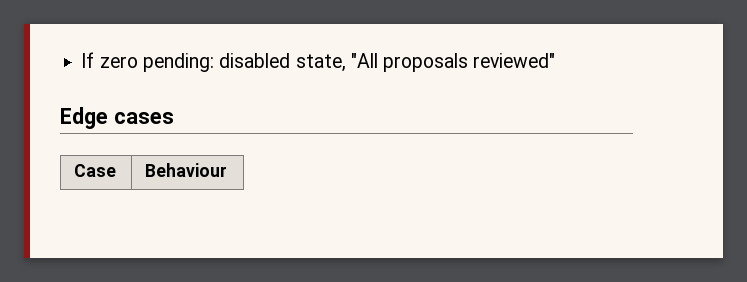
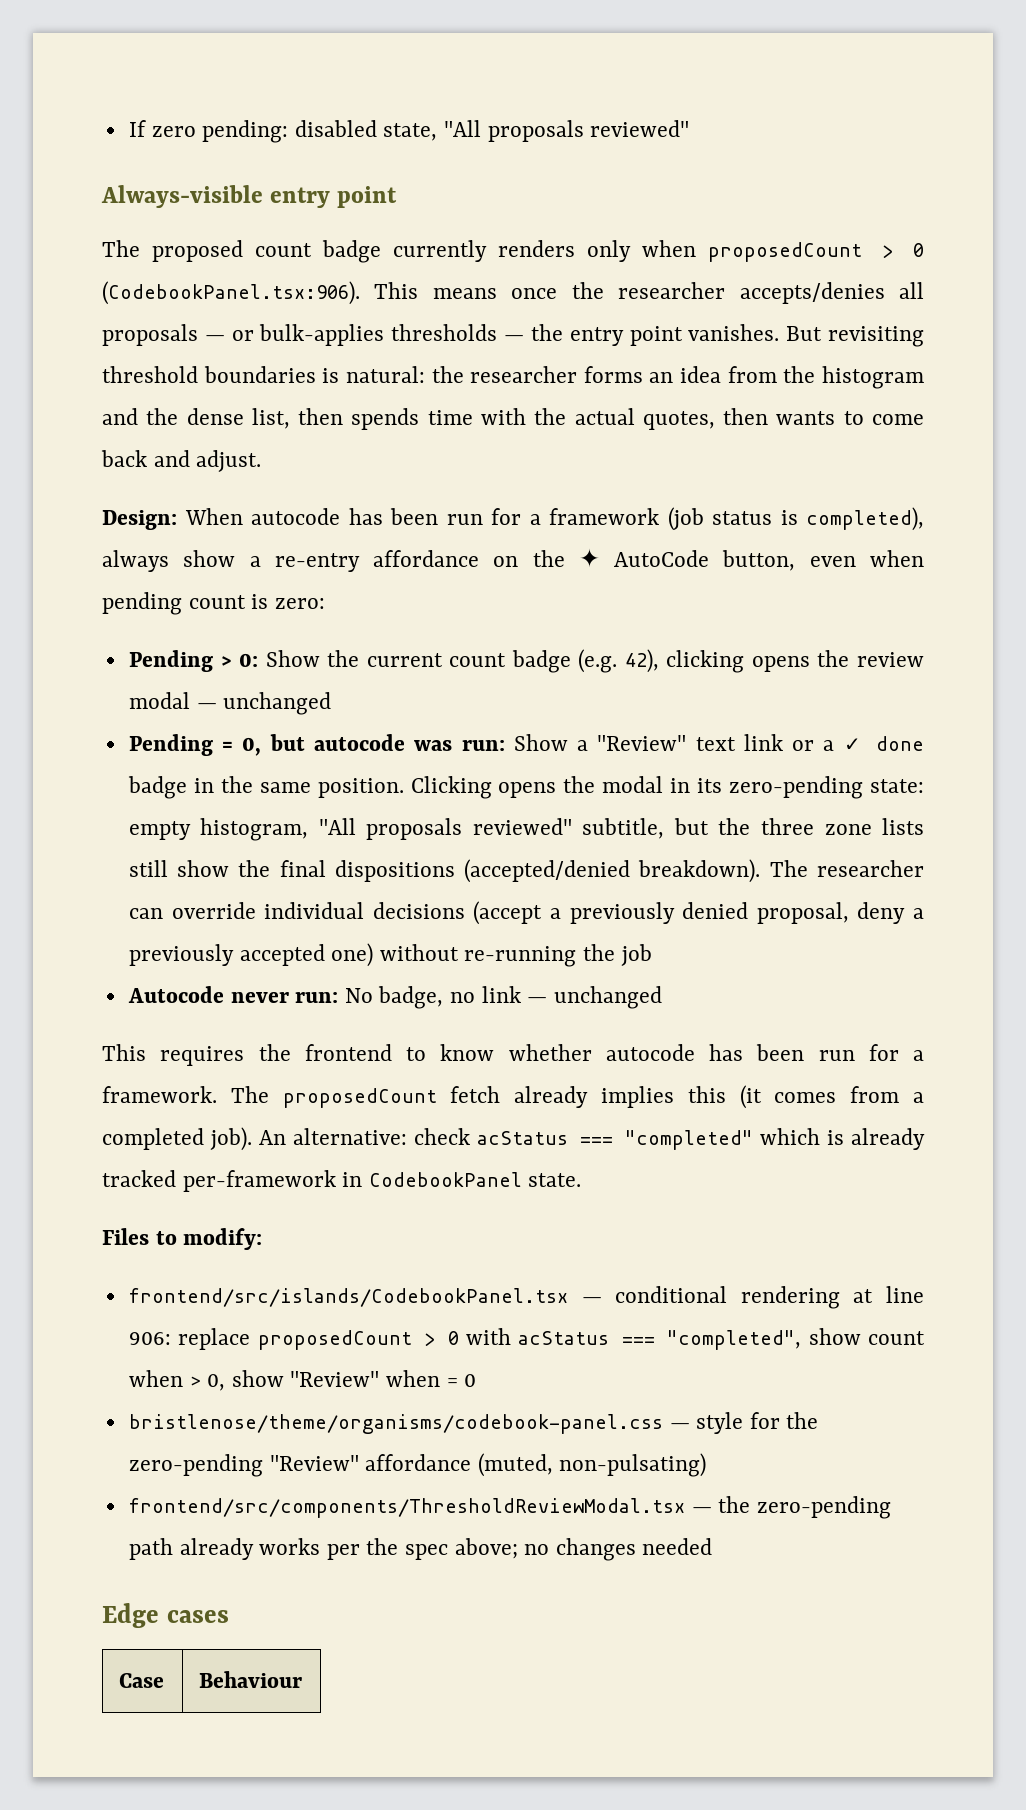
(556, 60) none -> [101,185,398,208] [102,240,924,263] [102,281,925,305] [102,324,925,347] [102,366,924,389] [102,408,925,430] [101,450,262,472] [102,507,924,531] [102,548,924,572] [102,592,325,615] [128,649,924,673] [128,692,332,715] [128,734,924,756] [127,776,925,799] [128,818,924,841] [128,859,925,883] [128,901,925,925] [128,943,652,967] [127,986,662,1009] [102,1044,924,1066] [102,1085,924,1109] [102,1127,926,1151] [102,1170,582,1192] [102,1228,263,1250] [128,1286,924,1309] [128,1328,925,1350] [128,1370,477,1391] [128,1412,819,1434] [128,1453,707,1477] [128,1496,891,1519] [128,1538,713,1561] // Always-visible entry point // The proposed count badge currently renders only when proposedCount > 0 (CodebookPanel.tsx:906). This means once the researcher accepts/denies all proposals — or bulk-applies thresholds — the entry point vanishes. But revisiting threshold boundaries is natural: the researcher forms an idea from the histogram and the dense list, then spends time with the actual quotes, then wants to come back and adjust. // Design: When autocode has been run for a framework (job status is completed), always show a re-entry affordance on the ✦ AutoCode button, even when pending count is zero: // Pending > 0: Show the current count badge (e.g. 42), clicking opens the review modal — unchanged // Pending = 0, but autocode was run: Show a "Review" text link or a ✓ done badge in the same position. Clicking opens the modal in its zero-pending state: empty histogram, "All proposals reviewed" subtitle, but the three zone lists still show the final dispositions (accepted/denied breakdown). The researcher can override individual decisions (accept a previously denied proposal, deny a previously accepted one) without re-running the job // Autocode never run: No badge, no link — unchanged // This requires the frontend to know whether autocode has been run for a framework. The proposedCount fetch already implies this (it comes from a completed job). An alternative: check acStatus === "completed" which is already tracked per-framework in CodebookPanel state. // Files to modify: // frontend/src/islands/CodebookPanel.tsx — conditional rendering at line 906: replace proposedCount > 0 with acStatus === "completed", show count when > 0, show "Review" when = 0 // bristlenose/theme/organisms/codebook-panel.css — style for the zero-pending "Review" affordance (muted, non-pulsating) // frontend/src/components/ThresholdReviewModal.tsx — the zero-pending path already works per the spec above; no changes needed

